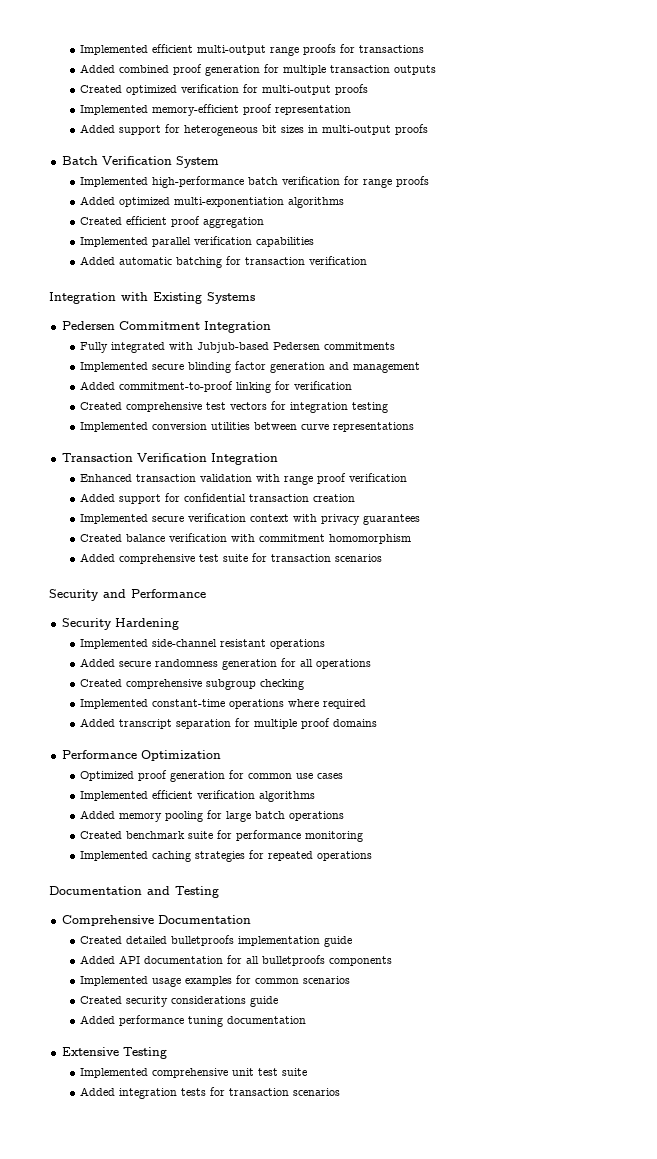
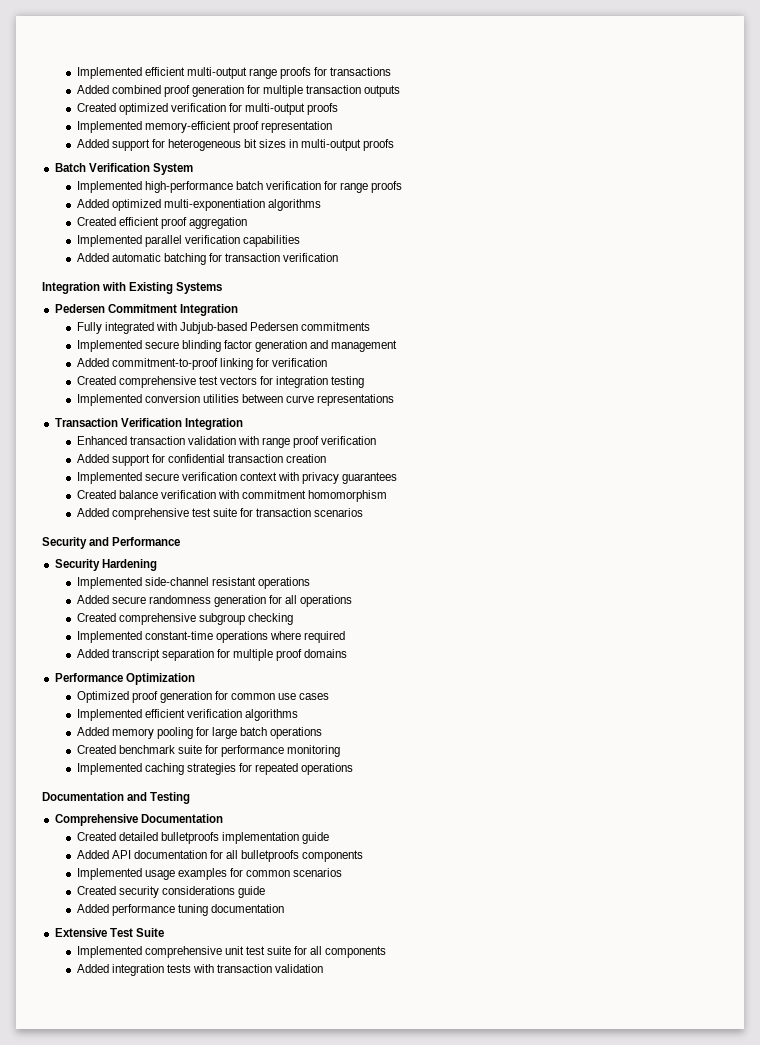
[122,1047,167,1059] Testing -> [109,928,164,937] Test Suite
(308, 1072) none -> [294,946,387,958] for all components
[210,1087,341,1096] for transaction scenarios -> [192,964,324,973] with transaction validation

